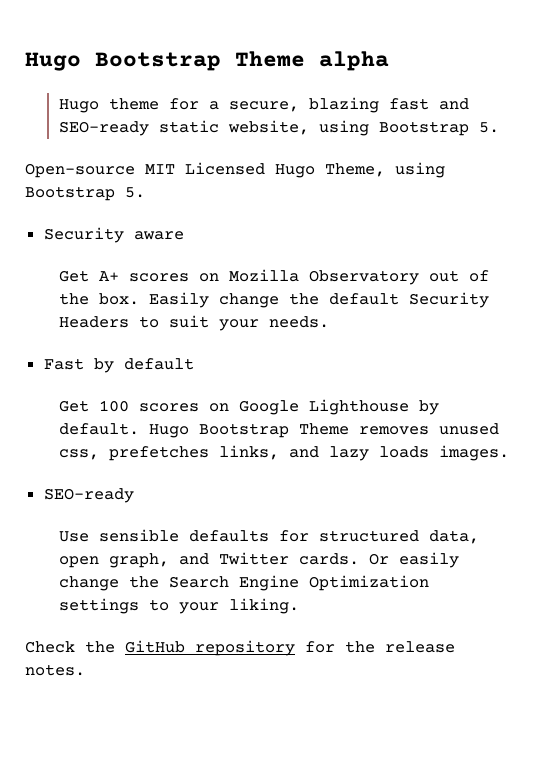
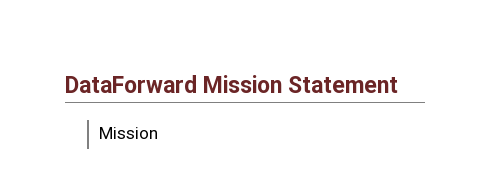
[25,51,389,71] [58,97,469,113] [58,120,499,136] [25,162,445,178] [25,186,145,201] [43,227,184,243] [58,269,489,285] [58,292,489,308] [58,315,329,331] [43,358,194,373] [58,399,439,415] [58,423,499,438] [58,445,509,461] [43,488,134,503] [58,529,479,544] [58,552,459,568] [58,575,429,591] [58,598,299,614] [25,640,455,656] [25,664,85,676] Hugo Bootstrap Theme alpha // Hugo theme for a secure, blazing fast and SEO-ready static website, using Bootstrap 5. // Open-source MIT Licensed Hugo Theme, using Bootstrap 5. // Security aware // Get A+ scores on Mozilla Observatory out of the box. Easily change the default Security Headers to suit your needs. // Fast by default // Get 100 scores on Google Lighthouse by default. Hugo Bootstrap Theme removes unused css, prefetches links, and lazy loads images. // SEO-ready // Use sensible defaults for structured data, open graph, and Twitter cards. Or easily change the Search Engine Optimization settings to your liking. // Check the GitHub repository for the release notes. -> [65,75,399,93] [98,127,158,139] DataForward Mission Statement // Mission

